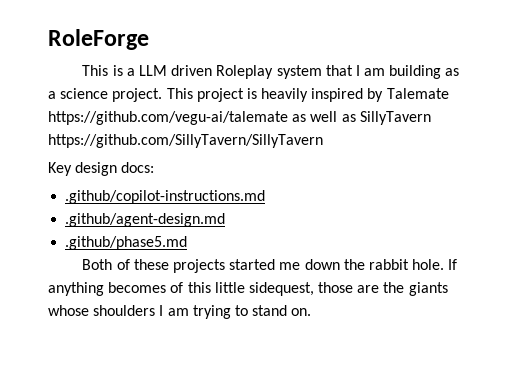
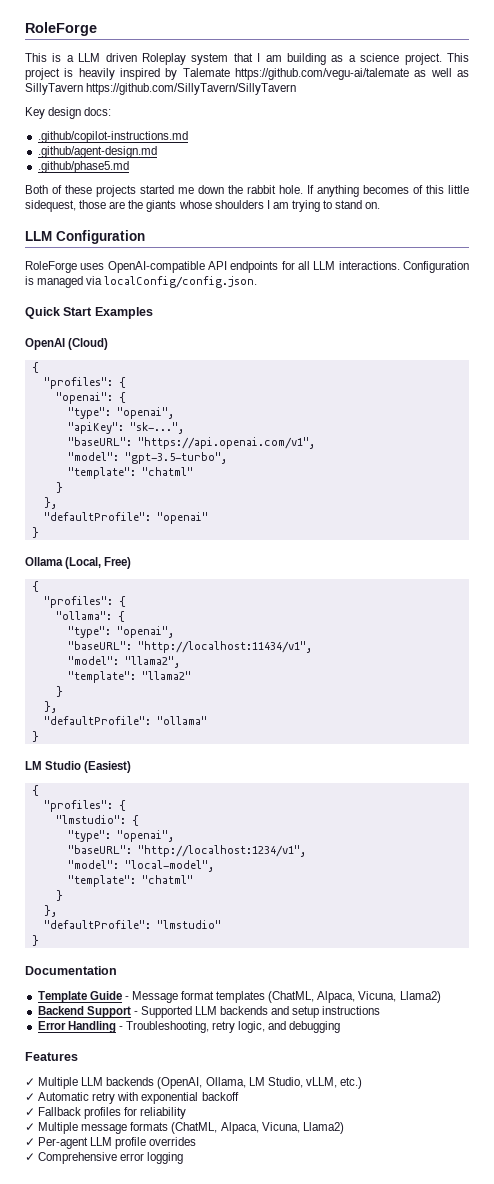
(312, 312) none -> [25,230,145,244] [25,261,469,273] [25,276,258,288] [25,307,153,319] [25,338,109,350] [31,362,39,373] [43,377,126,389] [55,392,126,404] [67,407,174,419] [67,422,184,434] [67,437,315,449] [67,452,227,464] [67,467,193,479] [55,482,63,493] [43,497,57,509] [43,512,208,524] [31,527,39,538] [25,557,132,569] [31,581,39,592] [43,596,126,608] [55,611,125,622] [67,626,174,638] [67,641,312,653] [67,656,180,668] [67,671,191,683] [55,686,63,697] [43,701,57,713] [43,716,207,725] [31,731,39,742] [25,761,132,773] [31,785,39,796] [43,800,126,812] [55,815,139,826] [67,830,174,842] [67,845,306,857] [67,860,214,872] [67,875,193,887] [55,890,63,901] [43,905,57,917] [43,920,221,929] [31,935,39,946] [25,966,117,975] [37,991,441,1003] [37,1006,381,1018] [37,1021,341,1033] [25,1052,78,1061] [25,1077,362,1089] [25,1092,239,1104] [25,1107,187,1119] [25,1122,344,1134] [25,1137,197,1149] [25,1152,184,1164] // LLM Configuration // RoleForge uses OpenAI-compatible API endpoints for all LLM interactions. Configuration is managed via localConfig/config.json. // Quick Start Examples // OpenAI (Cloud) // { // "profiles": { // "openai": { // "type": "openai", // "apiKey": "sk-...", // "baseURL": "https://api.openai.com/v1", // "model": "gpt-3.5-turbo", // "template": "chatml" // } // }, // "defaultProfile": "openai" // } // Ollama (Local, Free) // { // "profiles": { // "ollama": { // "type": "openai", // "baseURL": "http://localhost:11434/v1", // "model": "llama2", // "template": "llama2" // } // }, // "defaultProfile": "ollama" // } // LM Studio (Easiest) // { // "profiles": { // "lmstudio": { // "type": "openai", // "baseURL": "http://localhost:1234/v1", // "model": "local-model", // "template": "chatml" // } // }, // "defaultProfile": "lmstudio" // } // Documentation // Template Guide - Message format templates (ChatML, Alpaca, Vicuna, Llama2) // Backend Support - Supported LLM backends and setup instructions // Error Handling - Troubleshooting, retry logic, and debugging // Features // ✓ Multiple LLM backends (OpenAI, Ollama, LM Studio, vLLM, etc.) // ✓ Automatic retry with exponential backoff // ✓ Fallback profiles for reliability // ✓ Multiple message formats (ChatML, Alpaca, Vicuna, Llama2) // ✓ Per-agent LLM profile overrides // ✓ Comprehensive error logging

